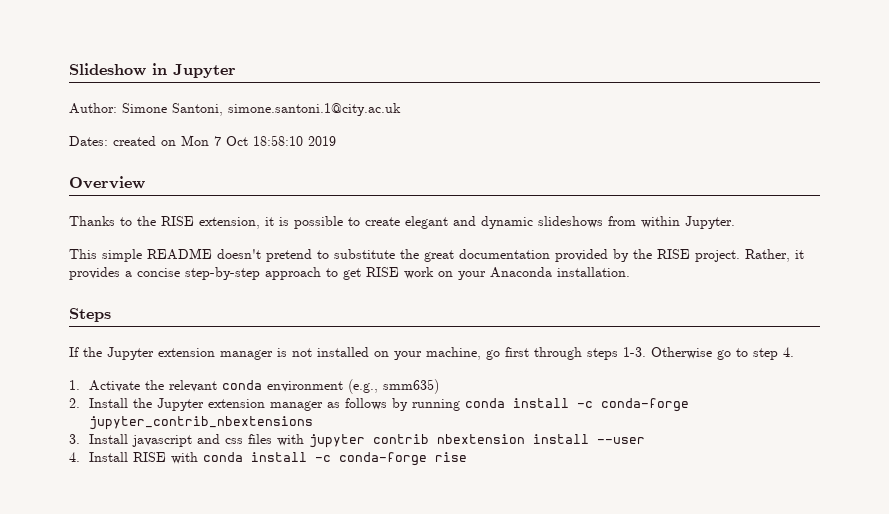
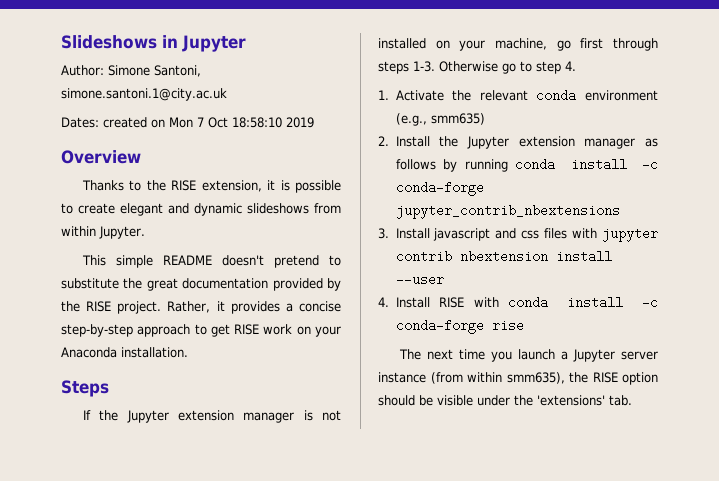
[69,63,146,76] Slideshow -> [61,35,157,49] Slideshows
(467, 457) none -> [398,349,658,362] [378,372,658,385] [378,395,632,406] // The next time you launch a Jupyter server instance (from within smm635), the RISE option should be visible under the 'extensions' tab.

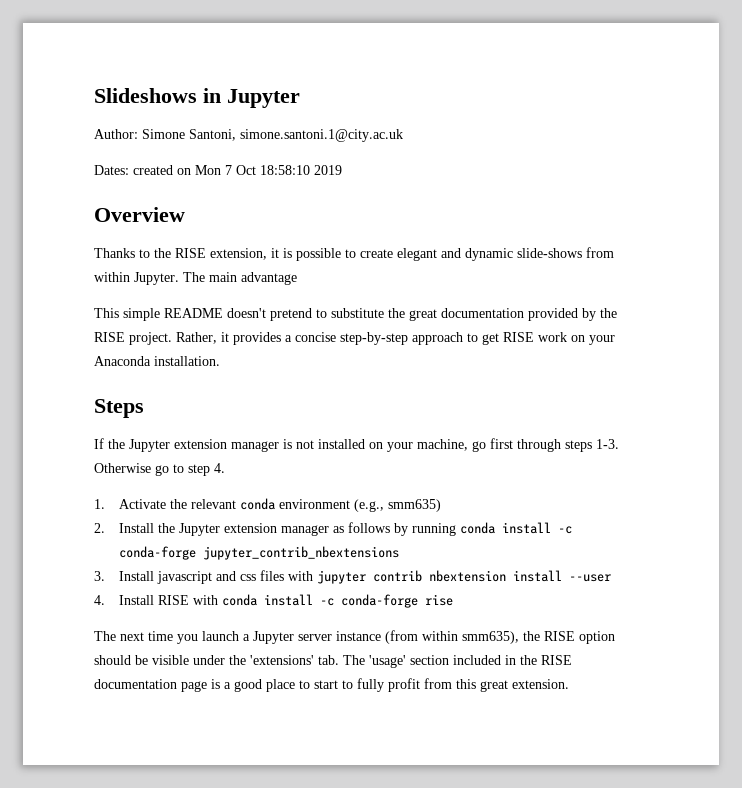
[247,203,309,214] slideshows -> [517,248,582,258] slide-shows
(145, 232) none -> [183,272,297,285] The main advantage
(632, 400) none -> [343,655,572,668] [94,678,569,692] The 'usage' section included in the RISE documentation page is a good place to start to fully profit from this great extension.

